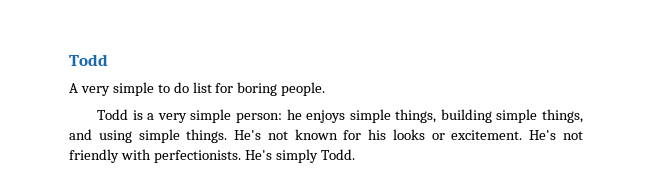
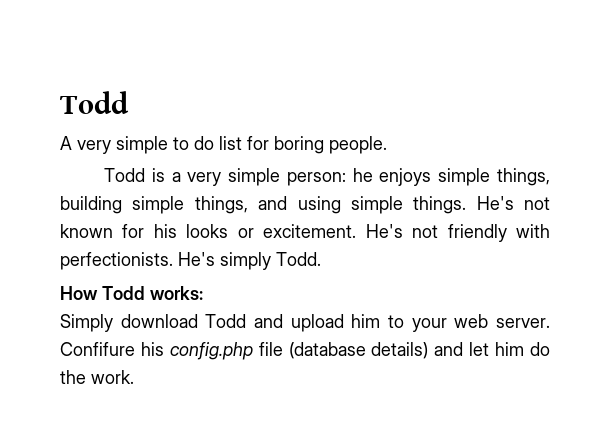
(355, 154) none -> [60,286,203,300] [60,314,550,332] [60,342,551,360] [60,370,134,384] // How Todd works: // Simply download Todd and upload him to your web server. Confifure his config.php file (database details) and let him do the work.

